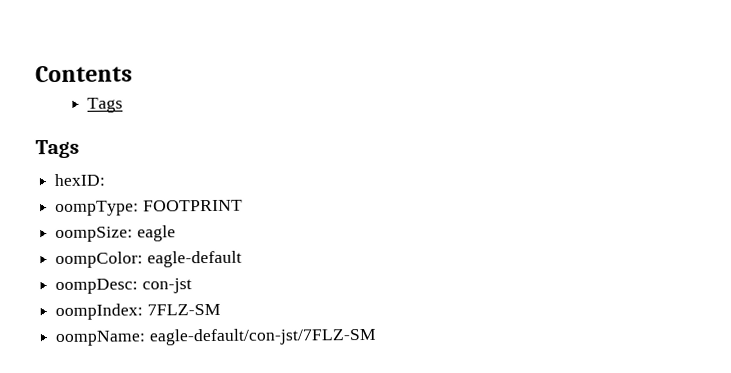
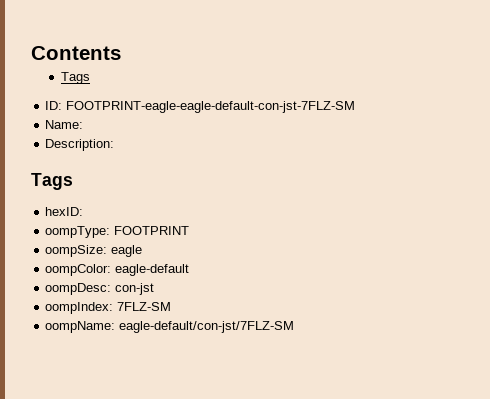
(124, 105) none -> [45,101,356,113] [45,120,84,129] [45,139,115,151] // ID: FOOTPRINT-eagle-eagle-default-con-jst-7FLZ-SM // Name: // Description:

